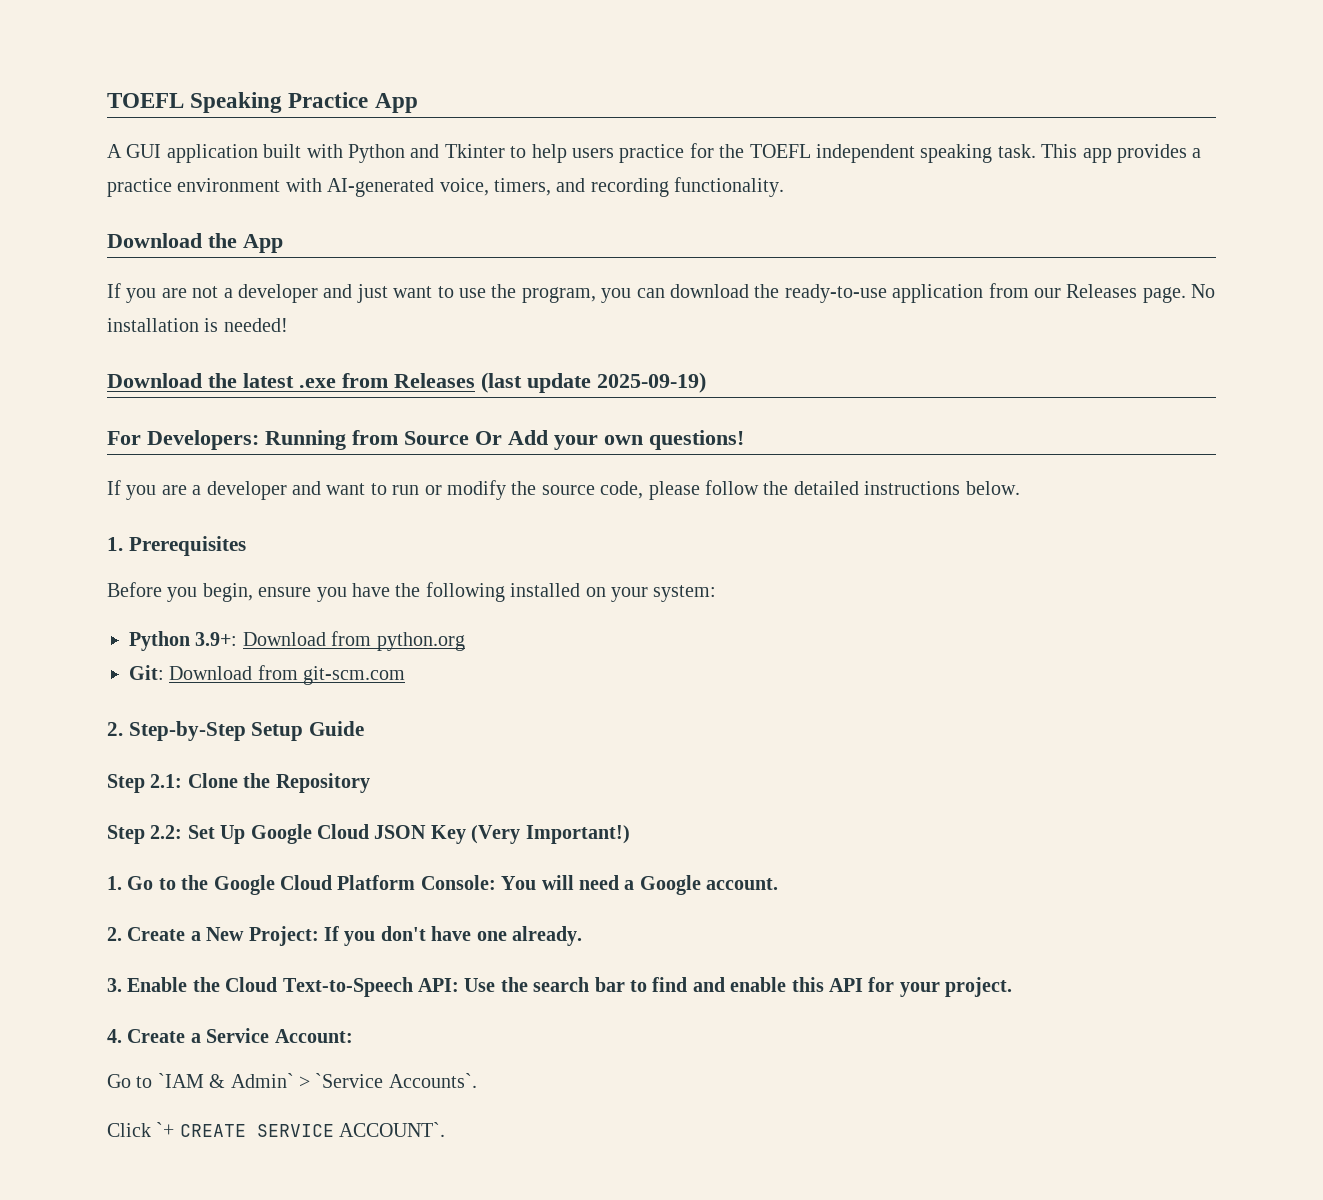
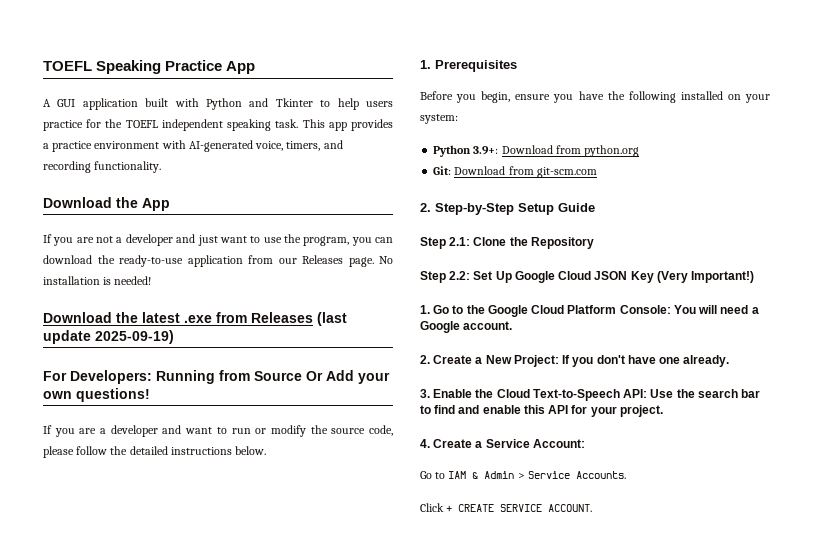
[157,1073,477,1088] `IAM & Admin` > `Service Accounts`. -> [448,471,626,479] IAM & Admin > Service Accounts.
[156,1122,175,1137] `+ -> [446,505,453,512] +
[339,1122,446,1137] ACCOUNT`. -> [548,504,593,512] ACCOUNT.

